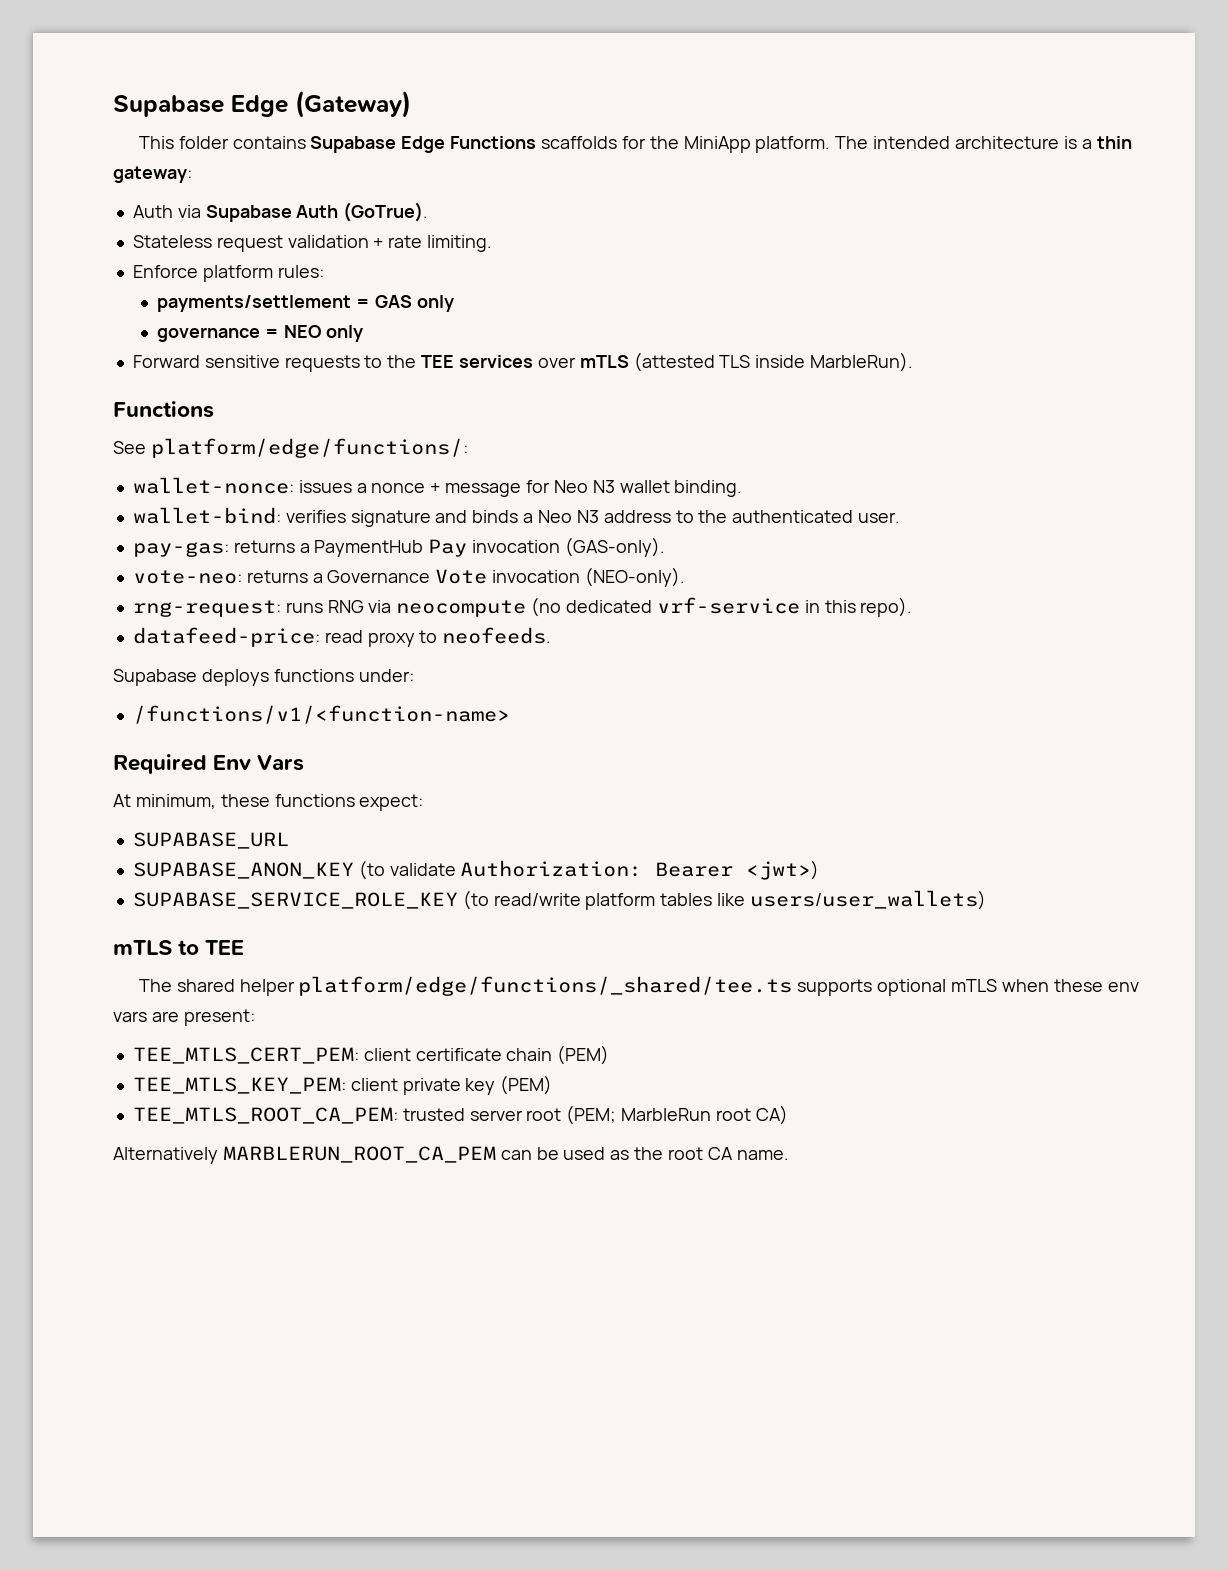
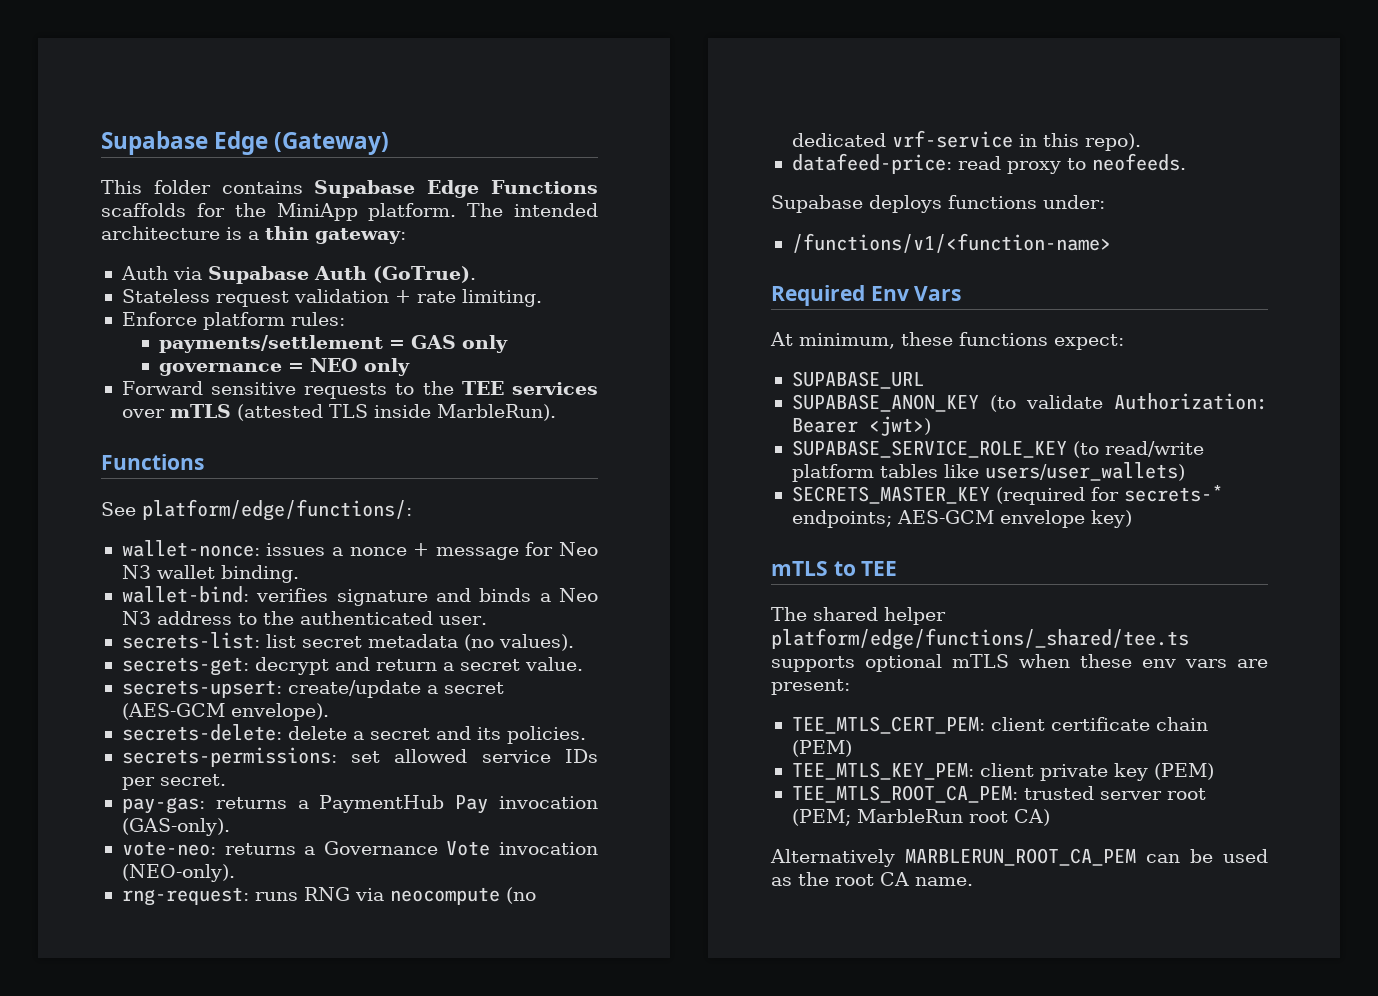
(901, 517) none -> [121,632,574,651] [121,657,583,676] [121,680,504,698] [121,703,329,721] [121,724,586,744] [121,747,598,767] [121,774,226,790] // secrets-list: list secret metadata (no values). // secrets-get: decrypt and return a secret value. // secrets-upsert: create/update a secret (AES-GCM envelope). // secrets-delete: delete a secret and its policies. // secrets-permissions: set allowed service IDs per secret.
(986, 900) none -> [791,485,1223,505] [791,510,1132,528] // SECRETS_MASTER_KEY (required for secrets-* endpoints; AES-GCM envelope key)

